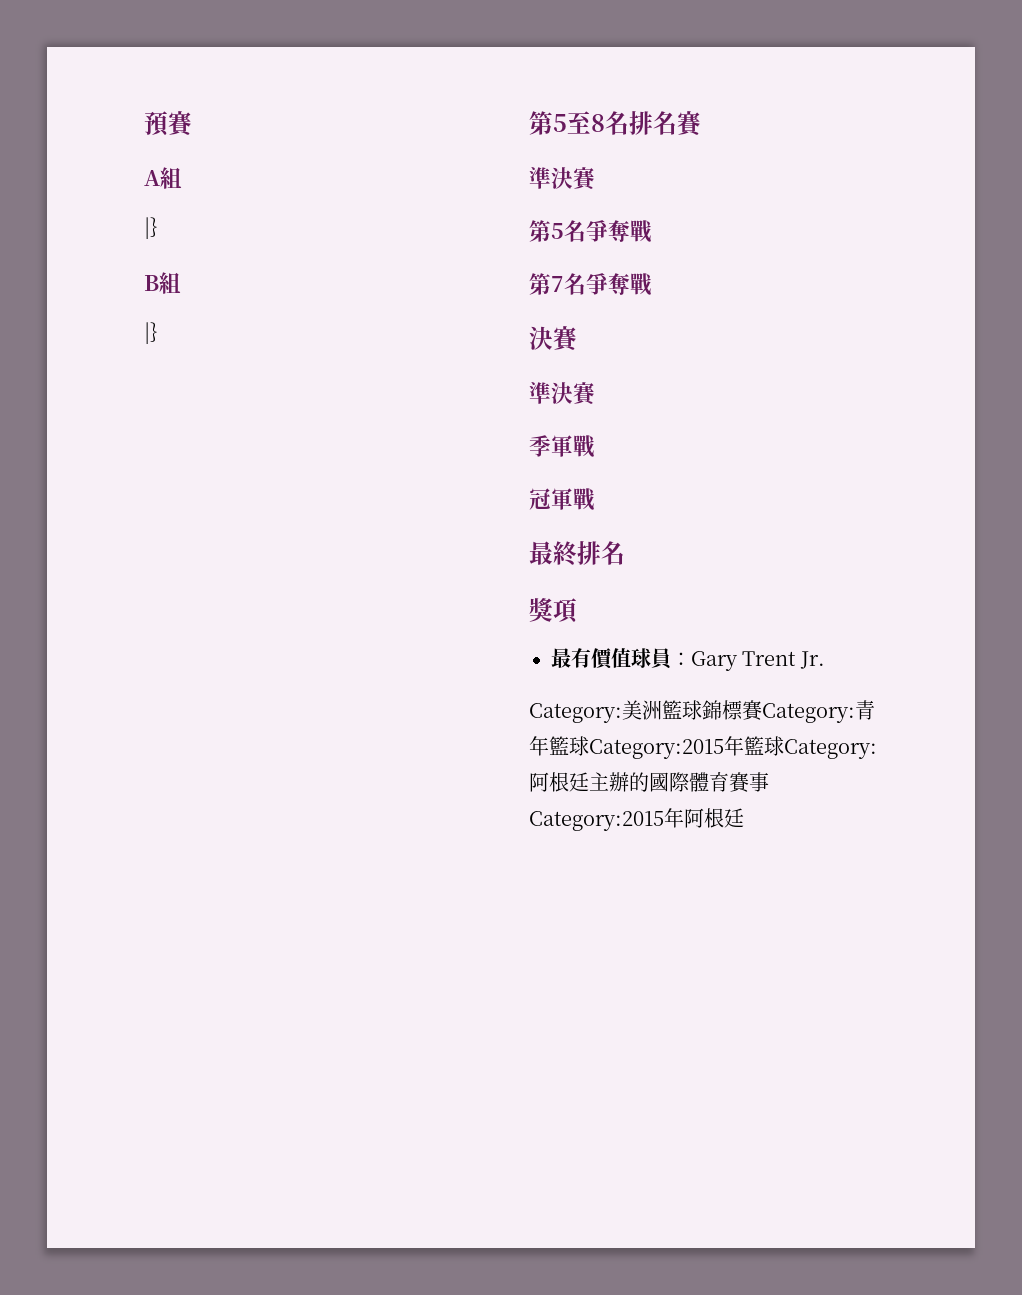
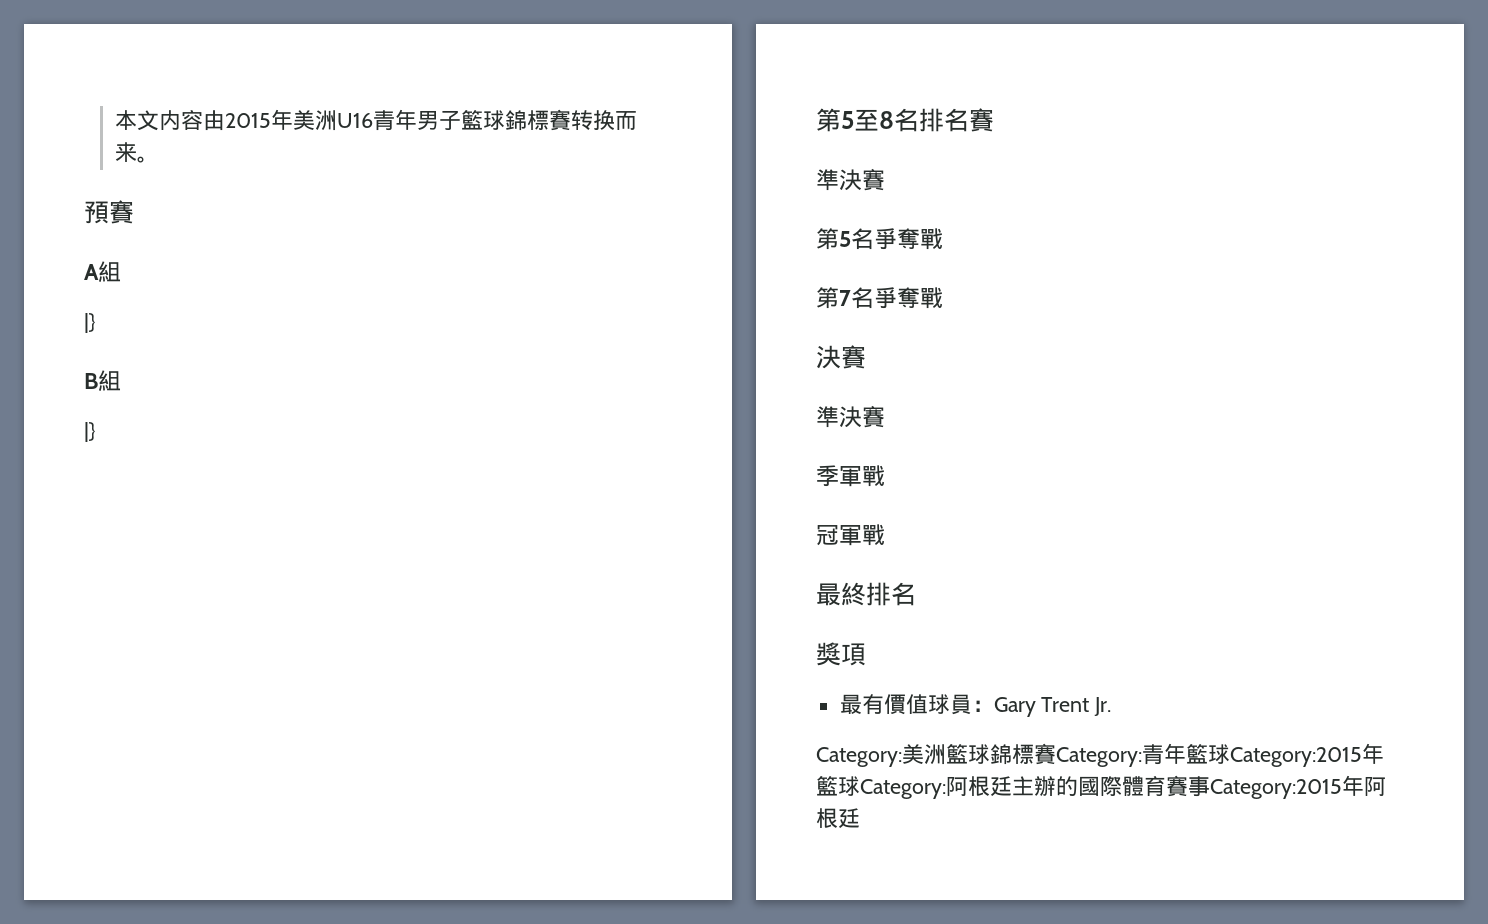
(144, 123) none -> [114,109,637,131] [114,142,159,163] 本文内容由2015年美洲U16青年男子籃球錦標賽转换而来。 //

